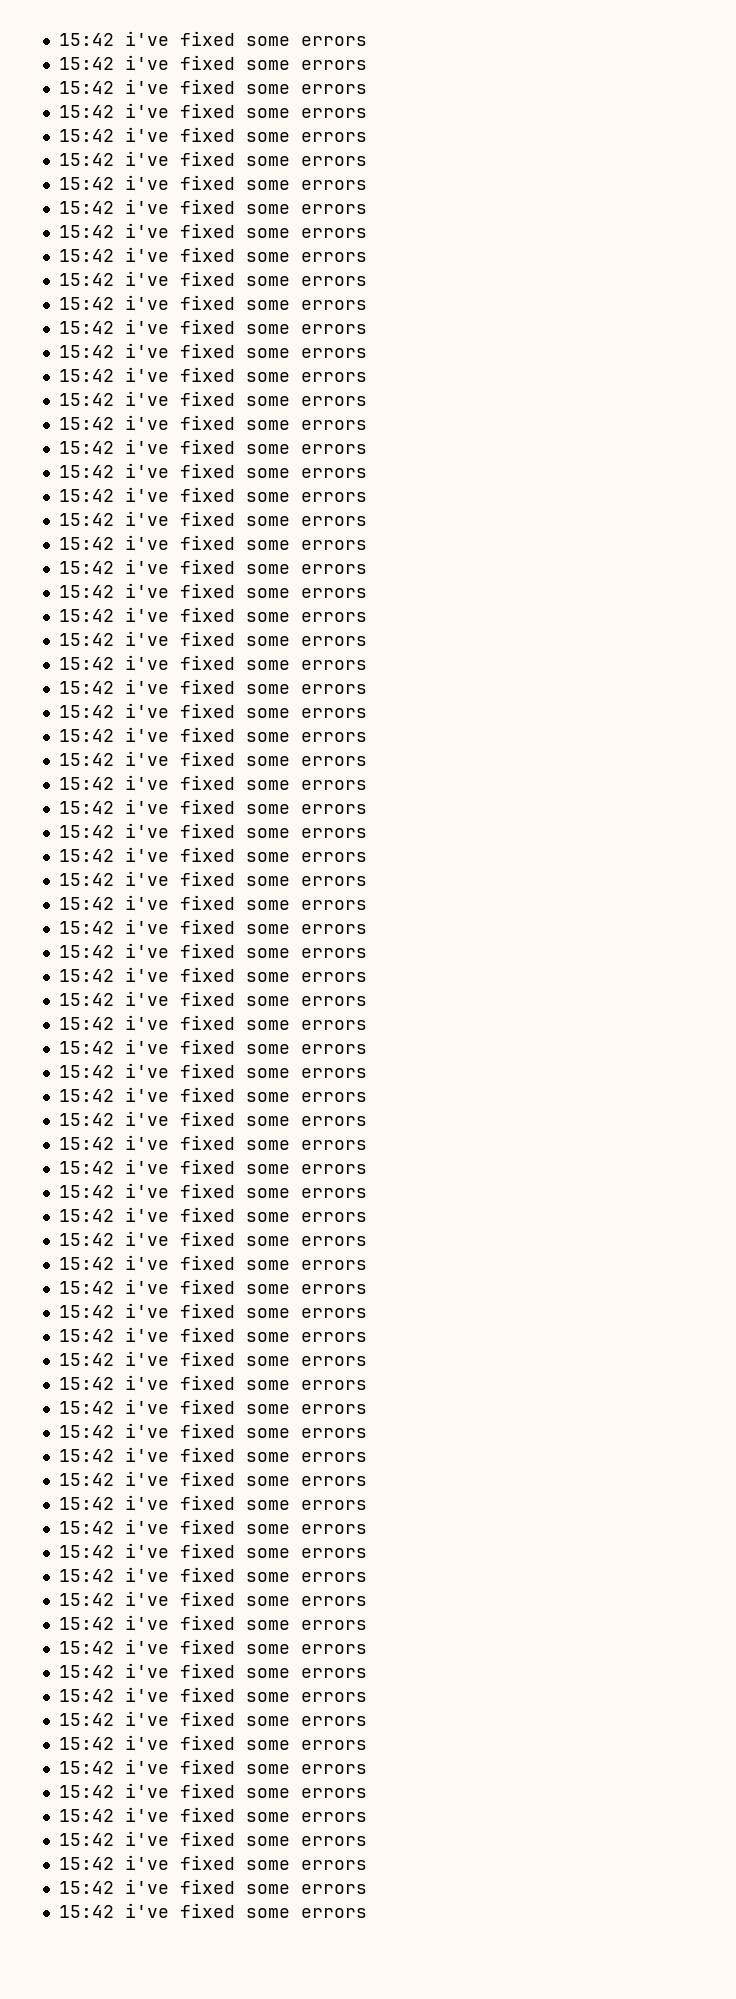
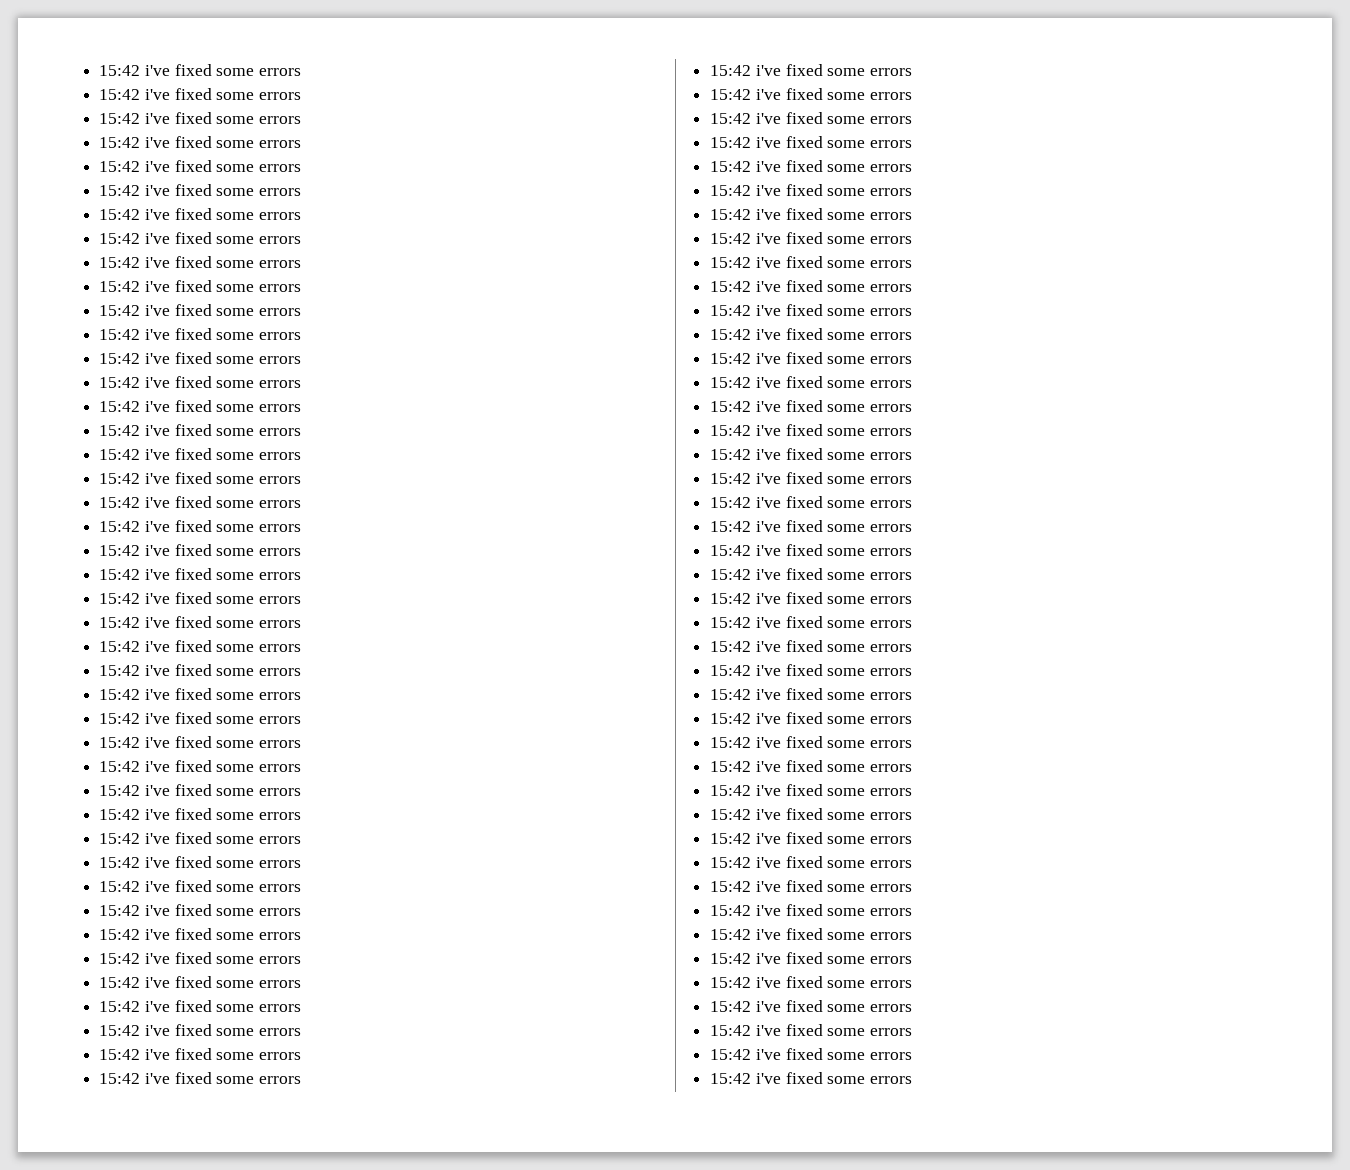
(367, 1913) none -> [710,928,913,940] [710,952,913,964] [710,976,913,988] [710,1000,913,1012] [710,1024,913,1036] [710,1048,913,1060] [710,1072,913,1084] // 15:42 i've fixed some errors // 15:42 i've fixed some errors // 15:42 i've fixed some errors // 15:42 i've fixed some errors // 15:42 i've fixed some errors // 15:42 i've fixed some errors // 15:42 i've fixed some errors

